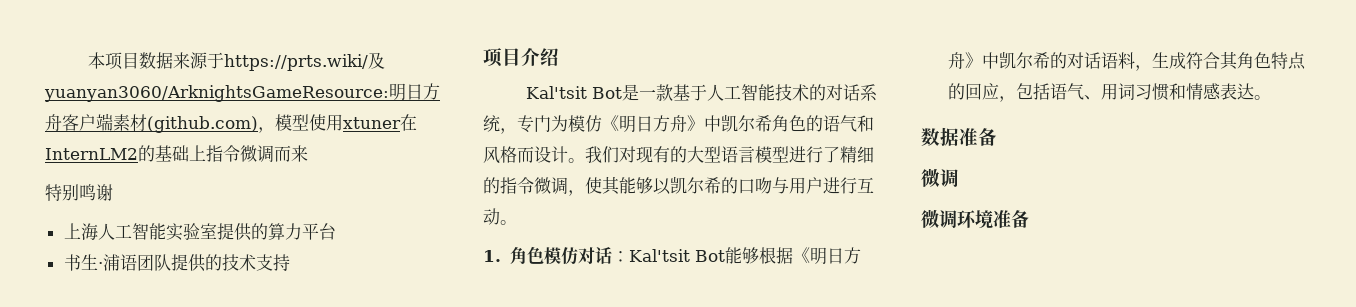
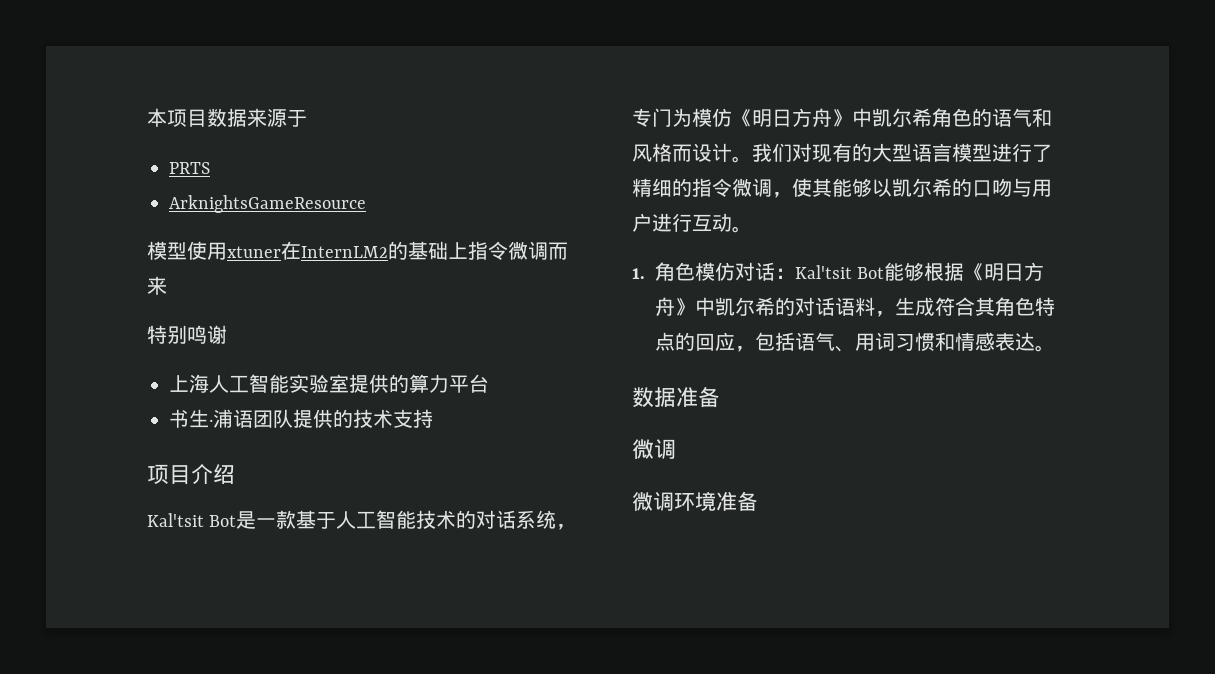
[223,52,385,71] [44,83,440,102] [45,113,275,133] https://prts.wiki/及yuanyan3060/ArknightsGameResource:明日方舟客户端素材(github.com)， -> [169,162,210,174] [169,195,366,213] // PRTS // ArknightsGameResource //

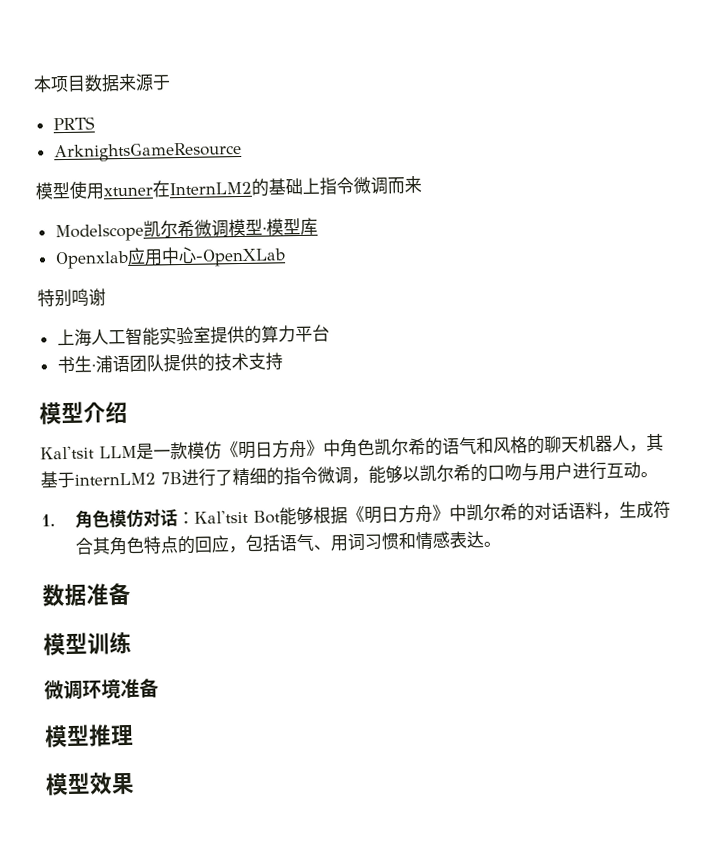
(167, 285) none -> [54,217,318,243] [54,246,286,270] // Modelscope凯尔希微调模型·模型库 // Openxlab应用中心-OpenXLab
[147,464,191,484] 项目 -> [39,401,84,425] 模型
[209,510,577,530] [632,108,692,127] Bot是一款基于人工智能技术的对话系统，专门为 -> [99,441,188,460] LLM是一款
[872,108,972,127] 凯尔希角色 -> [340,437,426,458] 角色凯尔希
[672,143,992,163] 而设计。我们对现有的大型语言模型 -> [527,433,664,455] [40,471,182,489] 的聊天机器人，其基于internLM2 7B
[792,178,832,197] 使其 -> (369, 480) none
[632,439,676,459] 微调 -> [43,630,132,656] 模型训练
(758, 501) none -> [44,724,134,748] [45,772,135,796] // 模型推理 // 模型效果

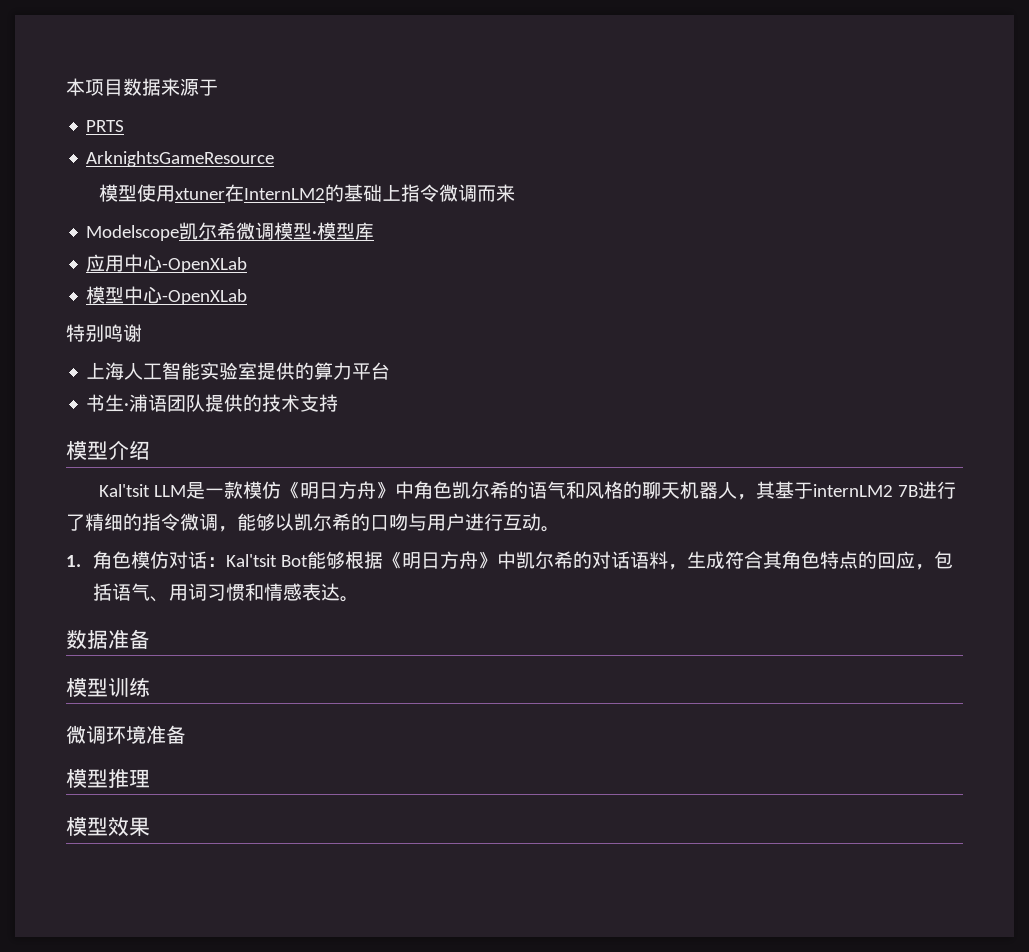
[54,250,129,270] Openxlab -> (375, 231) none
(286, 257) none -> [86,286,248,305] // 模型中心-OpenXLab

